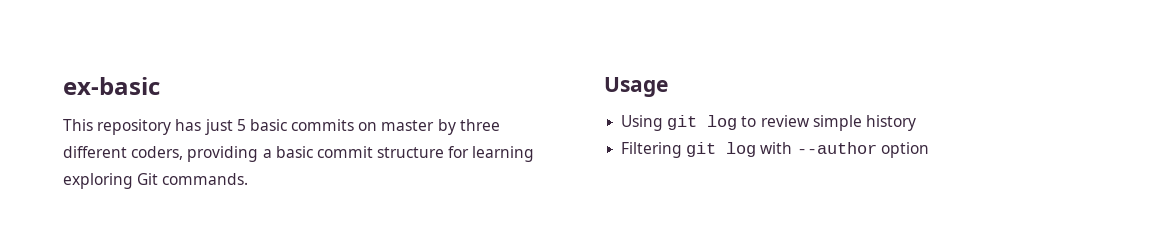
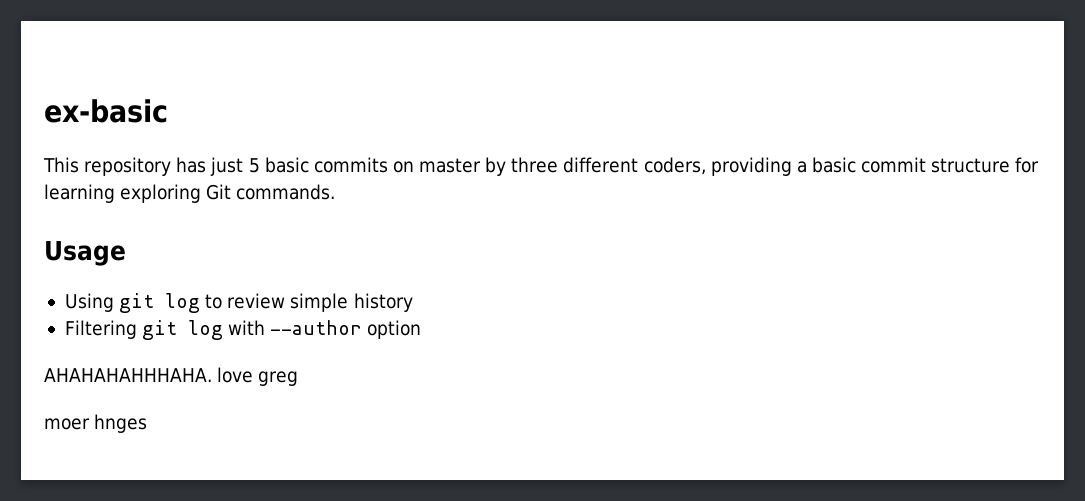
(929, 150) none -> [44,367,299,386] [44,414,148,433] // AHAHAHAHHHAHA. love greg // moer hnges

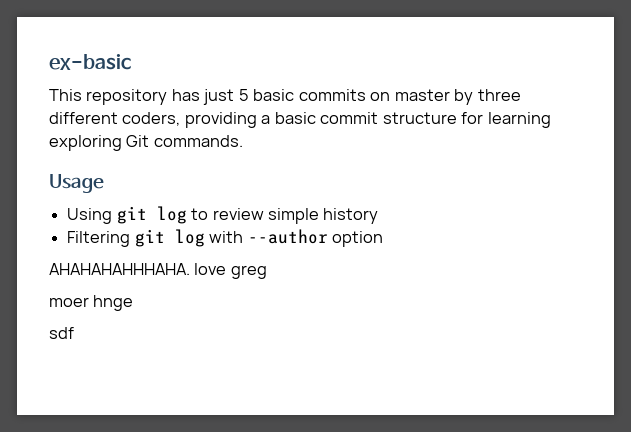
[94,414,148,433] hnges -> [93,295,134,311] [49,327,74,339] hnge // sdf

